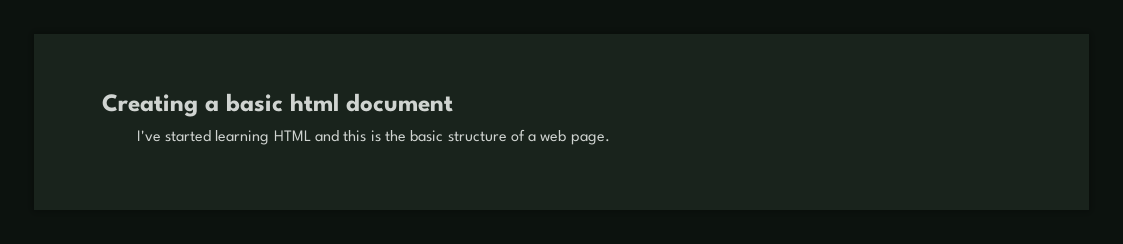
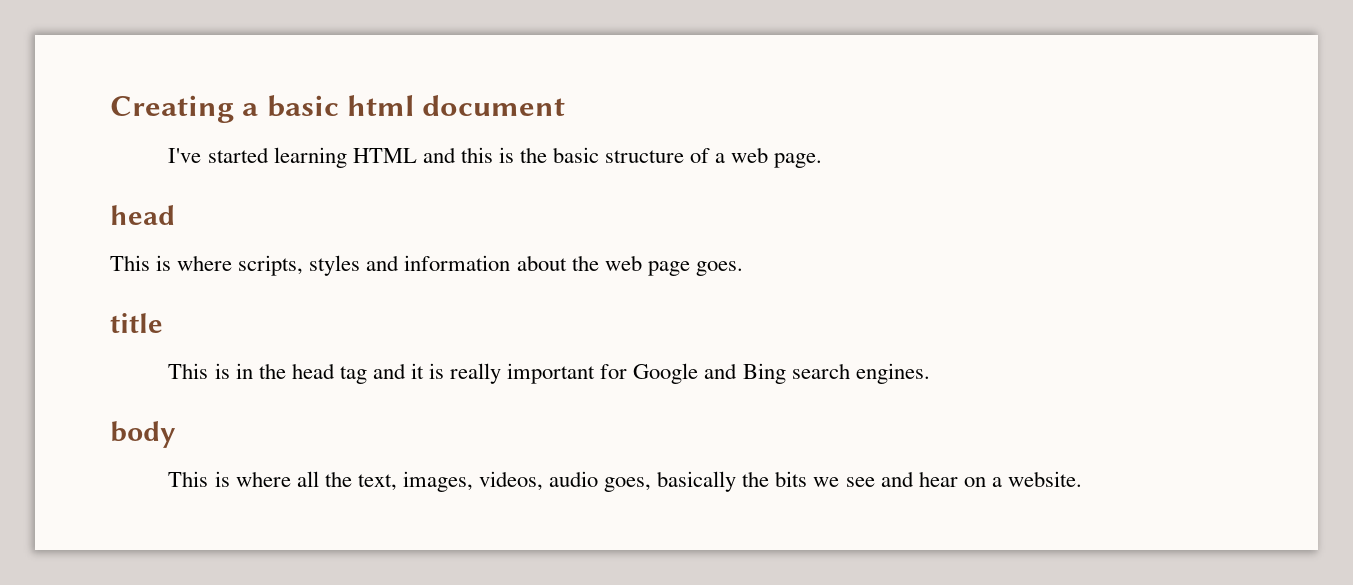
(610, 139) none -> [110,205,175,225] [110,255,743,276] [110,313,163,333] [168,363,930,384] [110,421,176,448] [168,471,1082,492] // head // This is where scripts, styles and information about the web page goes. // title // This is in the head tag and it is really important for Google and Bing search engines. // body // This is where all the text, images, videos, audio goes, basically the bits we see and hear on a website.

